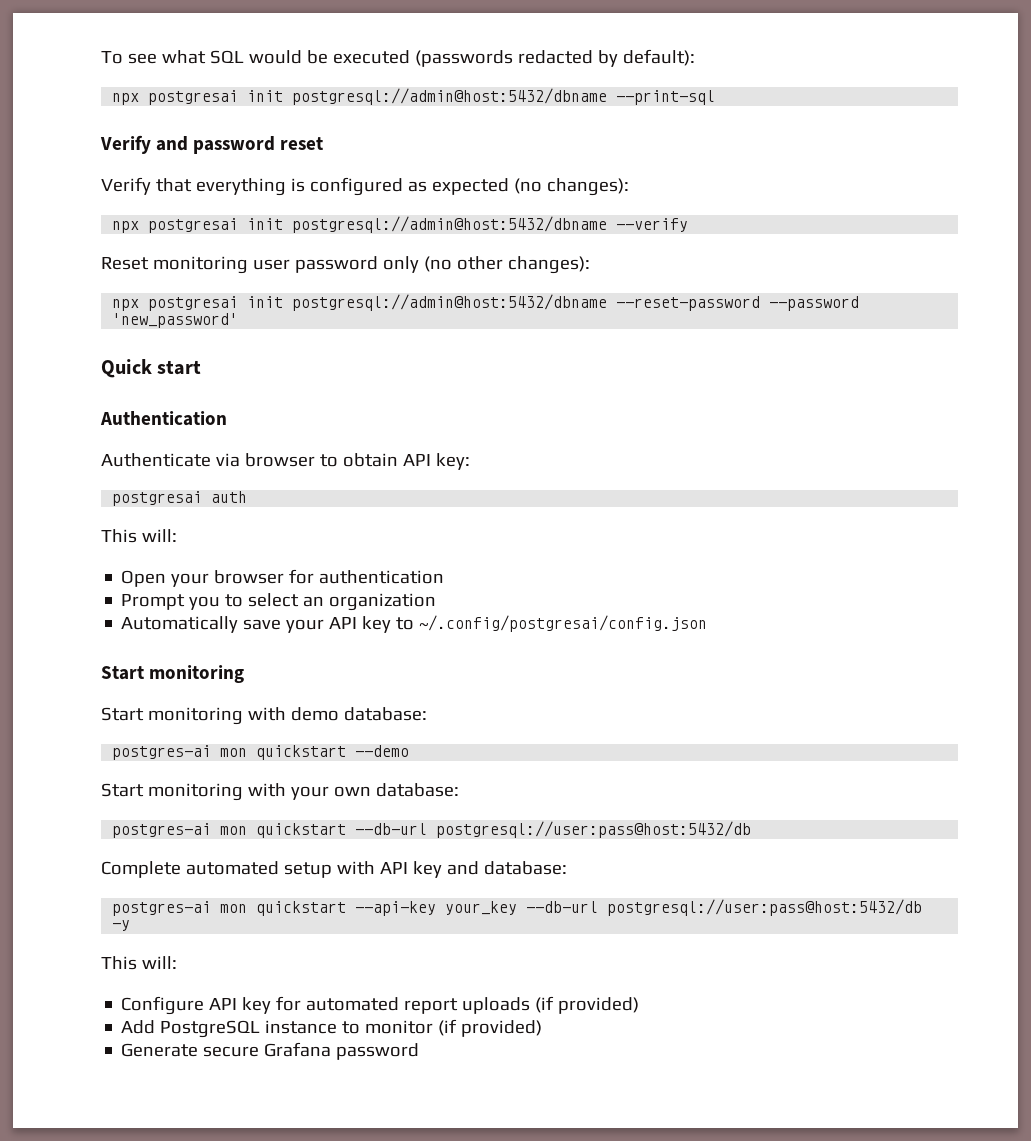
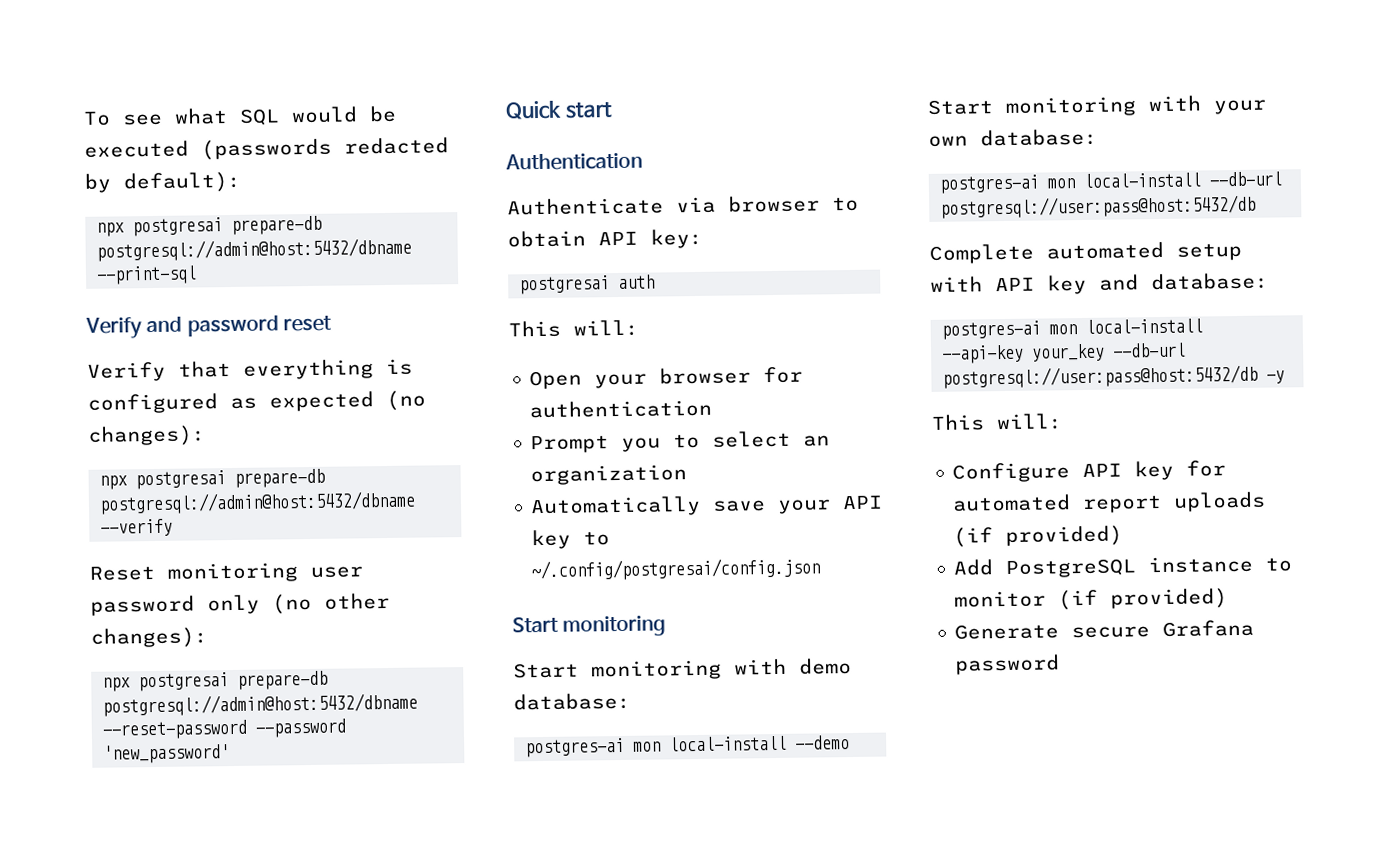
[247,90,284,102] init -> [231,215,323,235] prepare-db
[247,218,284,230] init -> [234,468,326,488] prepare-db
[247,296,284,308] init -> [237,670,329,690] prepare-db
[256,745,347,760] quickstart -> [669,735,788,752] local-install
[256,823,347,838] quickstart -> [1083,172,1202,188] local-install
[256,901,347,916] quickstart -> [1085,318,1204,334] local-install

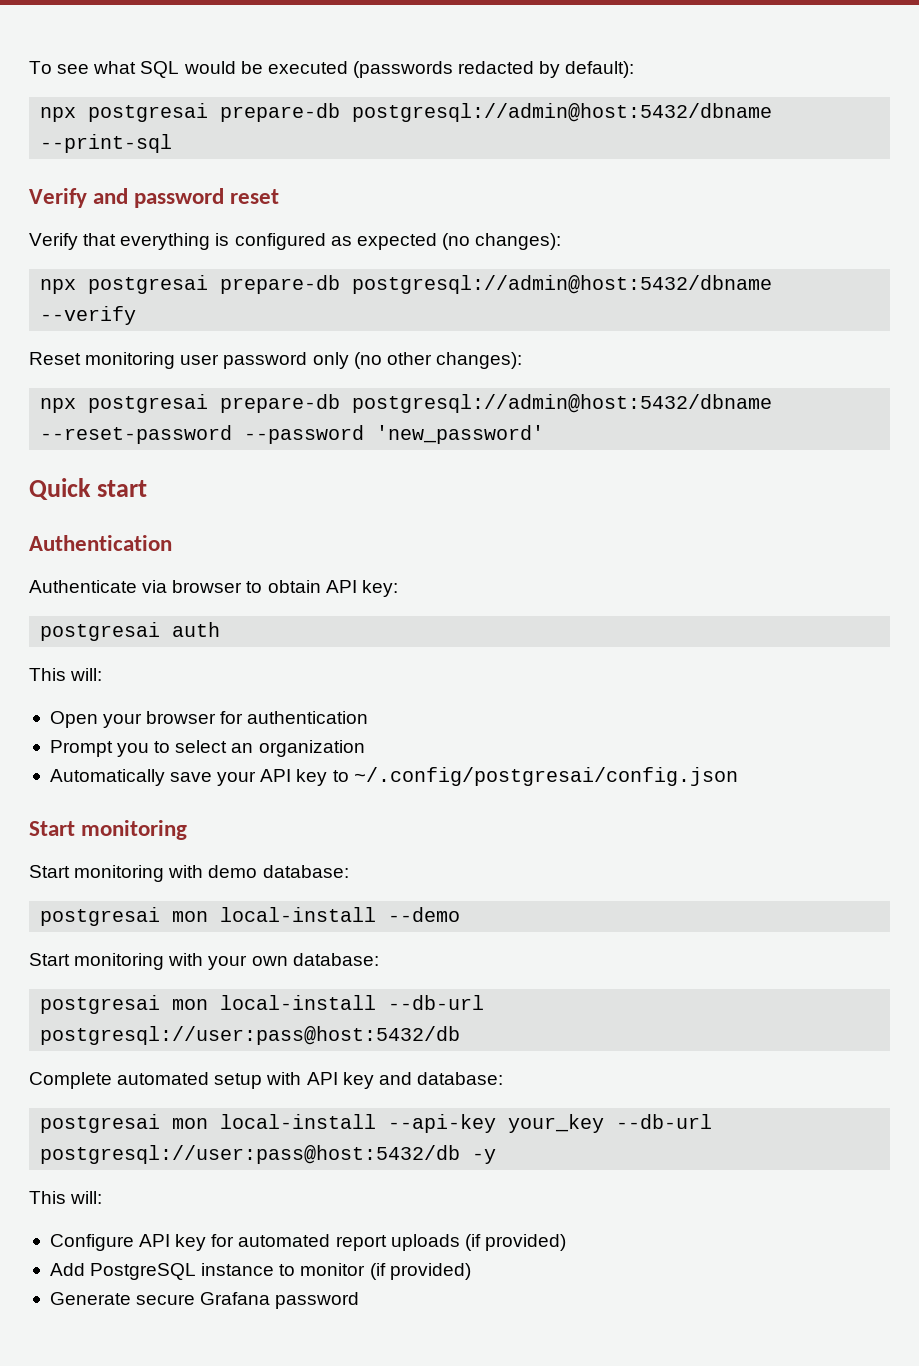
[525,737,626,758] postgres-ai -> [40,907,161,926] postgresai
[939,174,1041,194] postgres-ai -> [40,995,161,1014] postgresai
[941,320,1042,340] postgres-ai -> [40,1114,161,1133] postgresai

